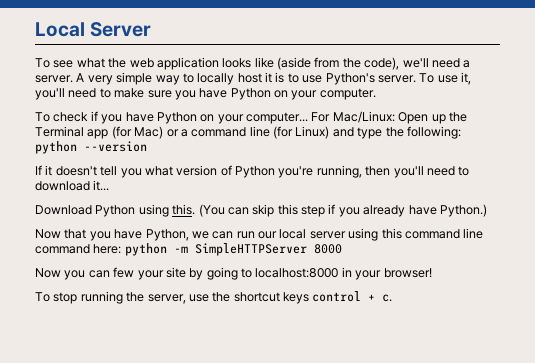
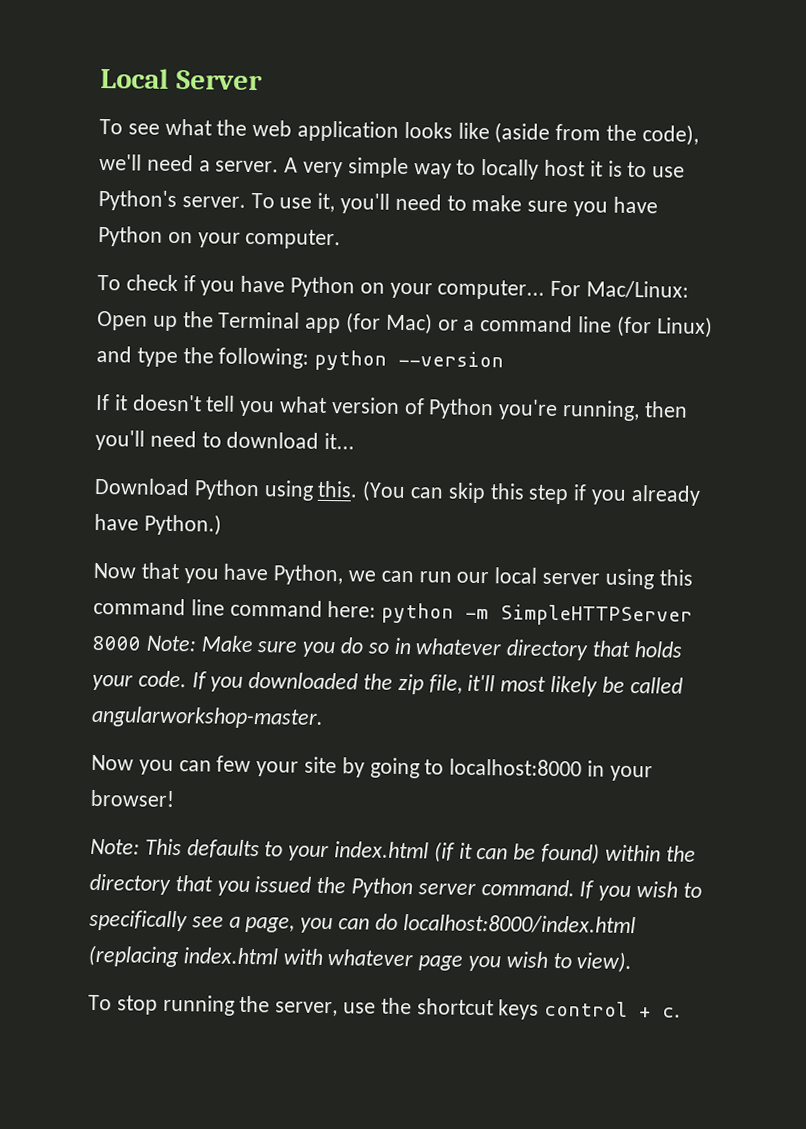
(342, 249) none -> [145,635,683,661] [92,670,683,697] [91,705,324,729] Note: Make sure you do so in whatever directory that holds your code. If you downloaded the zip file, it'll most likely be called angularworkshop-master.
(432, 273) none -> [90,838,696,865] [89,873,702,902] [89,909,636,935] [88,944,633,974] // Note: This defaults to your index.html (if it can be found) within the directory that you issued the Python server command. If you wish to specifically see a page, you can do localhost:8000/index.html (replacing index.html with whatever page you wish to view).

